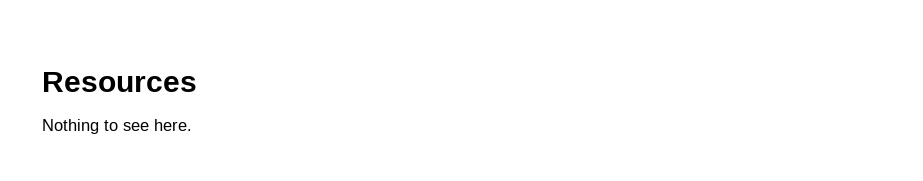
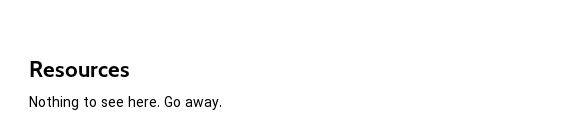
(192, 125) none -> [164,96,222,110] Go away.

